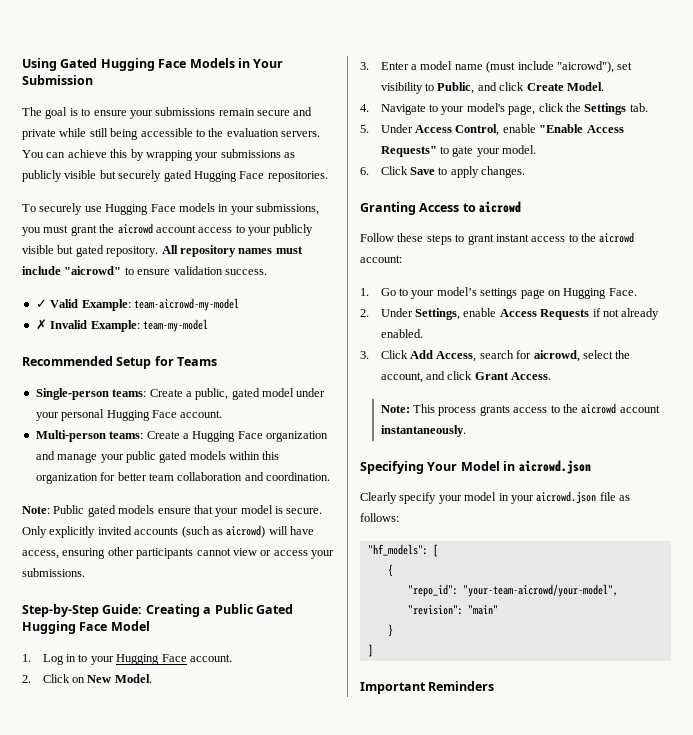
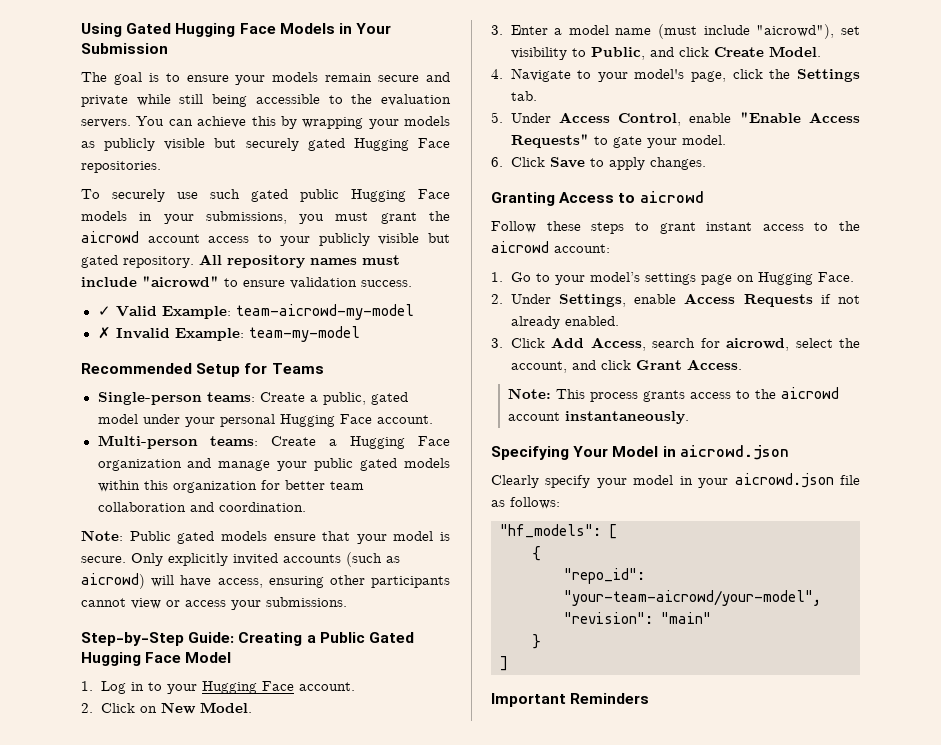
[155,107,216,116] submissions -> [272,72,319,82] models
[220,149,281,158] submissions -> [404,116,450,126] models
(102, 209) none -> [210,189,339,202] such gated public

